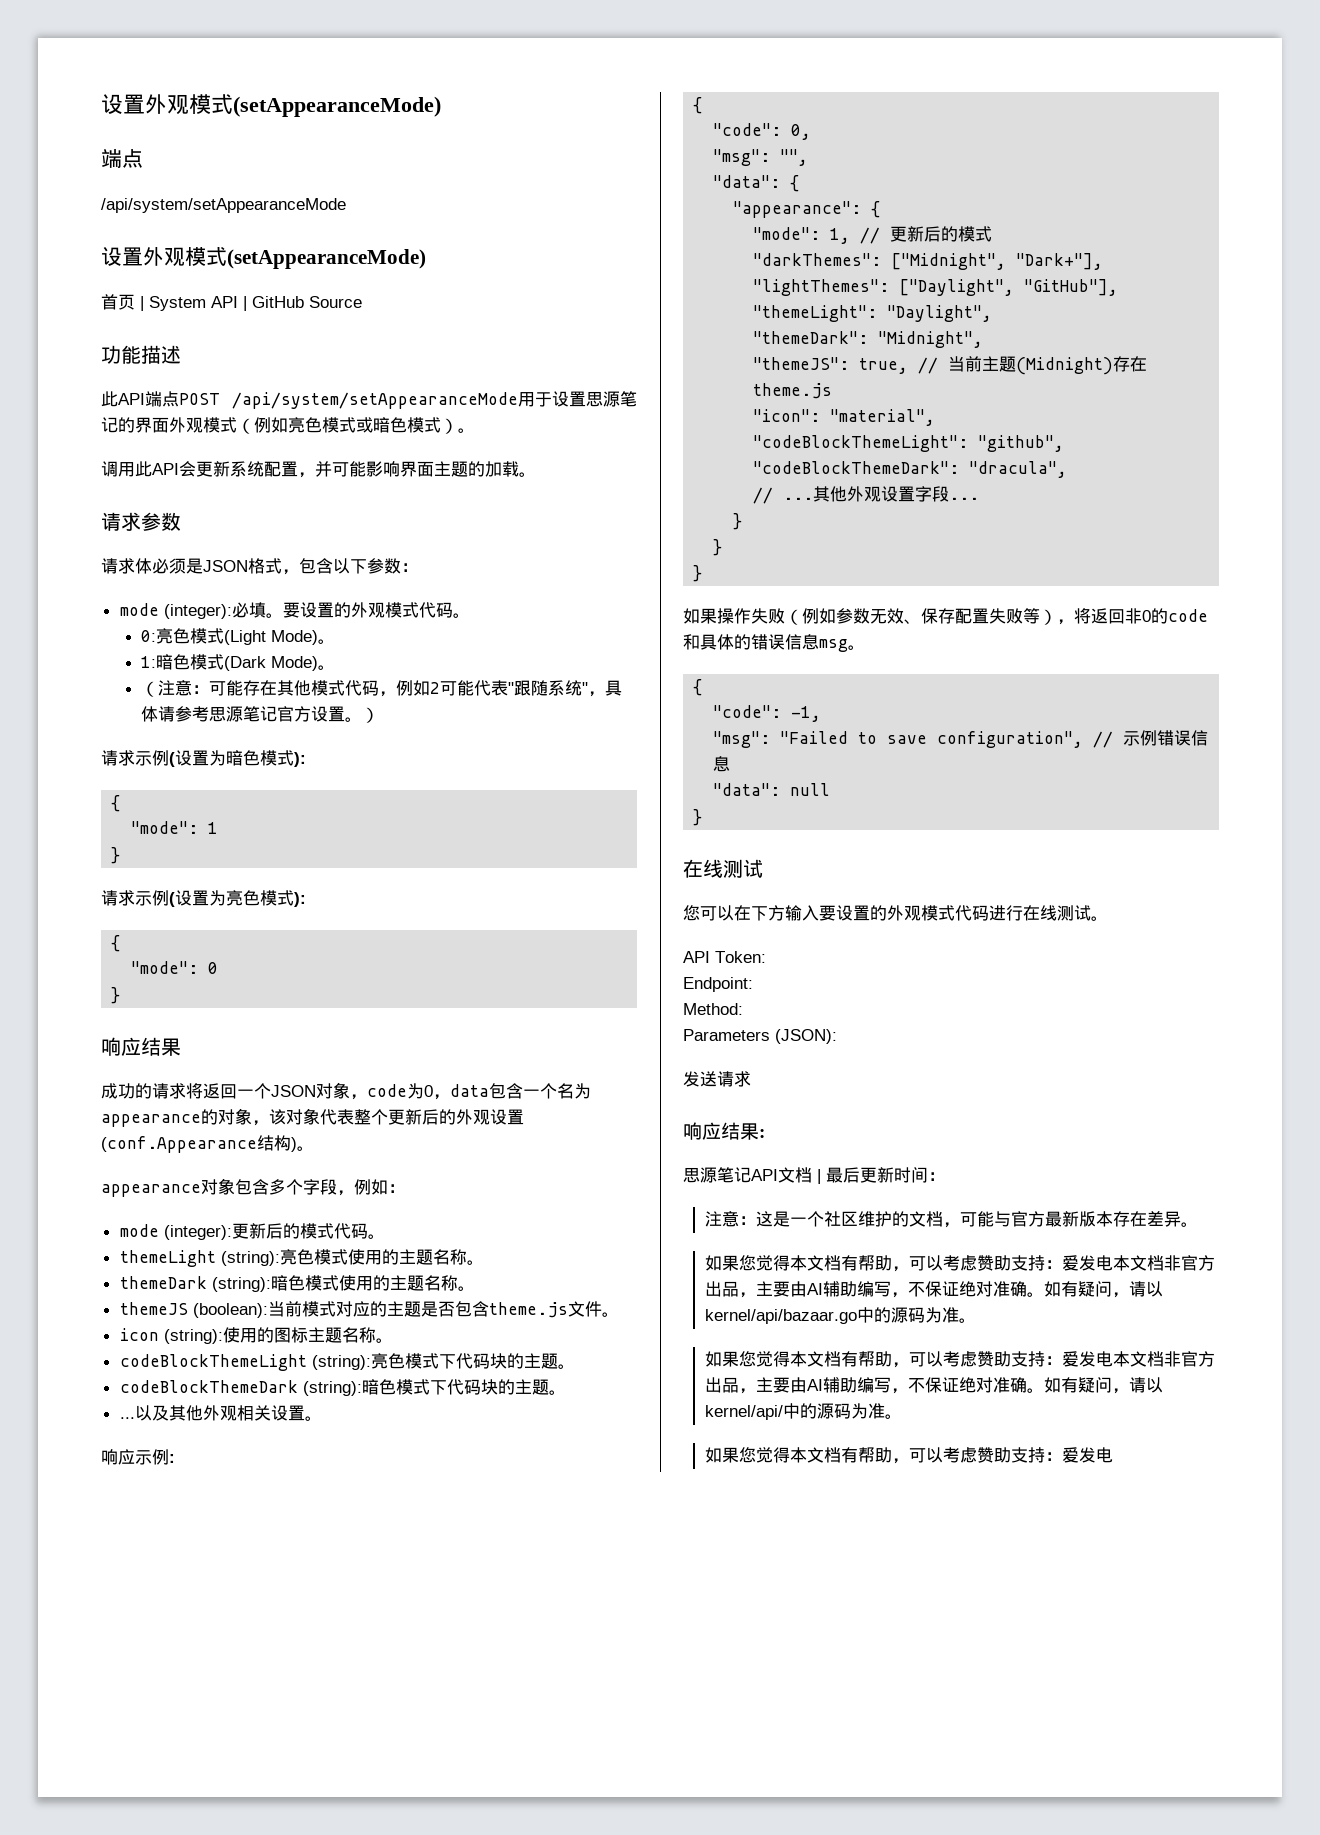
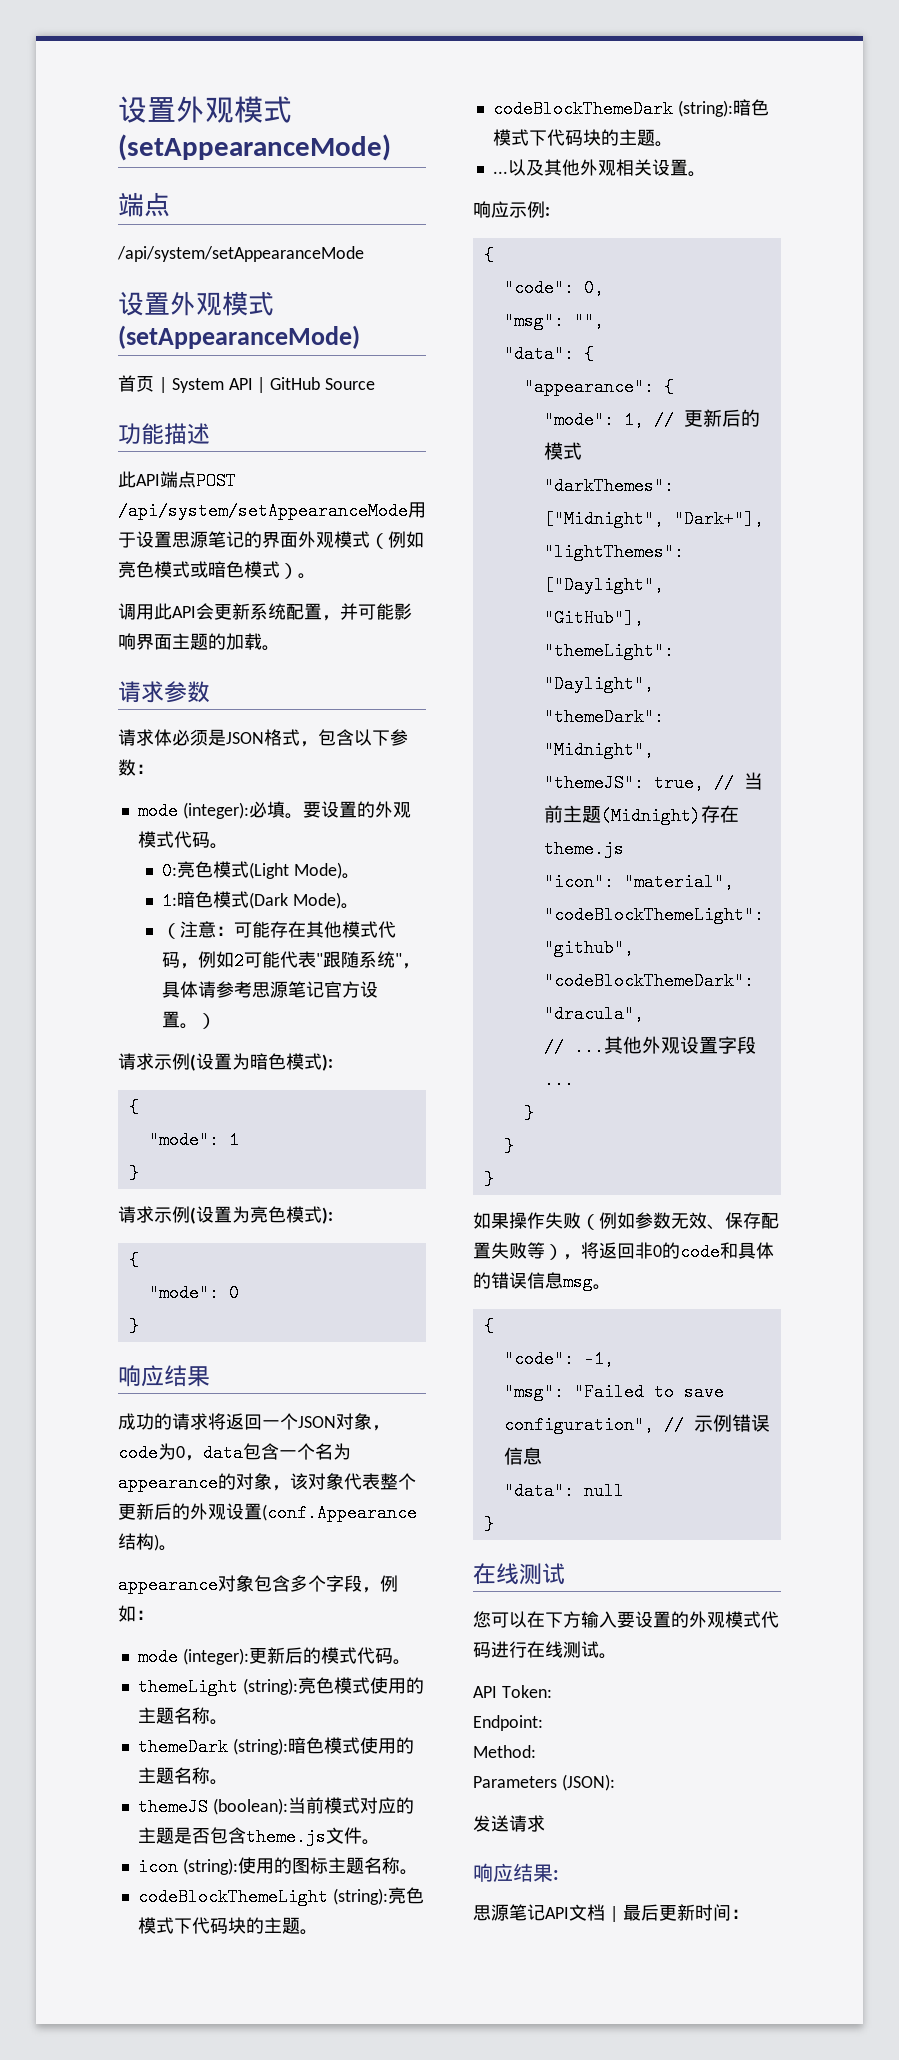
[704,1211,1198,1228] [704,1255,1215,1272] [704,1281,1163,1298] [704,1307,976,1324] [704,1351,1215,1368] [704,1377,1163,1394] [704,1403,902,1420] [704,1447,1113,1464] // 注意：这是一个社区维护的文档，可能与官方最新版本存在差异。 // 如果您觉得本文档有帮助，可以考虑赞助支持：爱发电本文档非官方出品，主要由AI辅助编写，不保证绝对准确。如有疑问，请以kernel/api/bazaar.go中的源码为准。 // 如果您觉得本文档有帮助，可以考虑赞助支持：爱发电本文档非官方出品，主要由AI辅助编写，不保证绝对准确。如有疑问，请以kernel/api/中的源码为准。 // 如果您觉得本文档有帮助，可以考虑赞助支持：爱发电 -> (749, 1914) none

